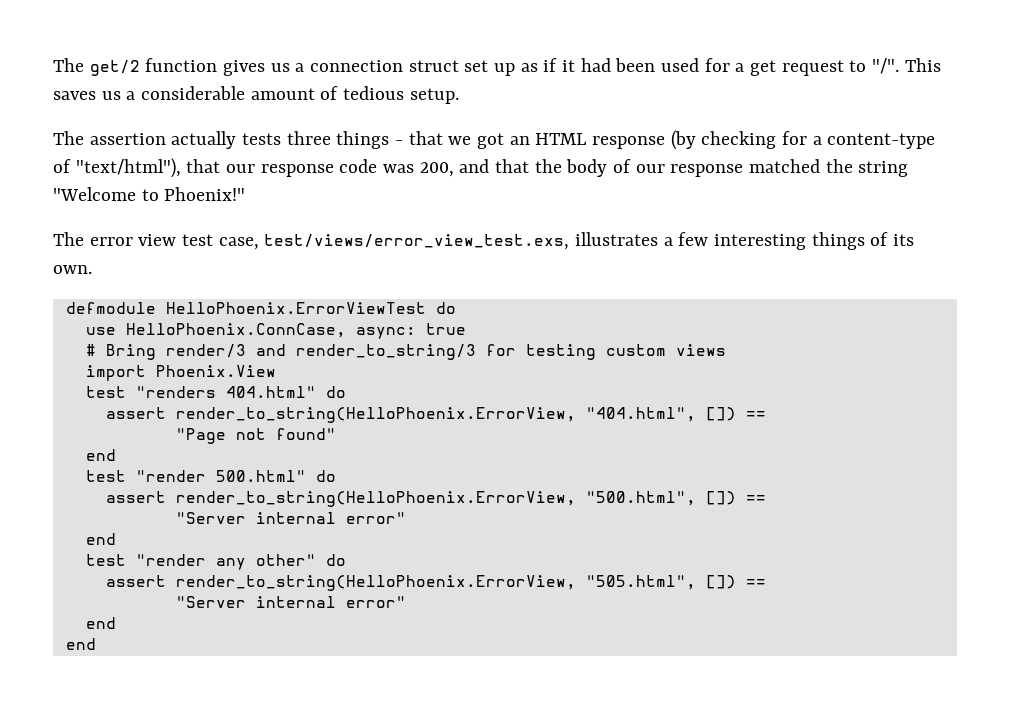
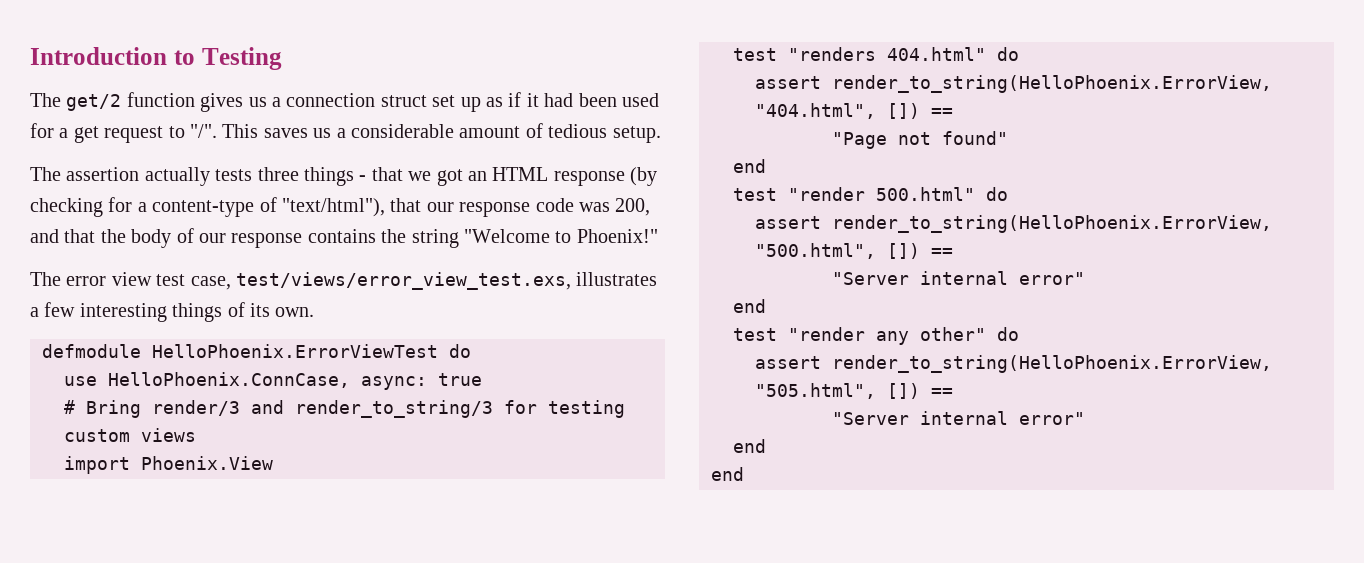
(53, 65) none -> [30,47,282,70] Introduction to Testing //
[749,159,821,173] matched -> [307,229,376,243] contains

